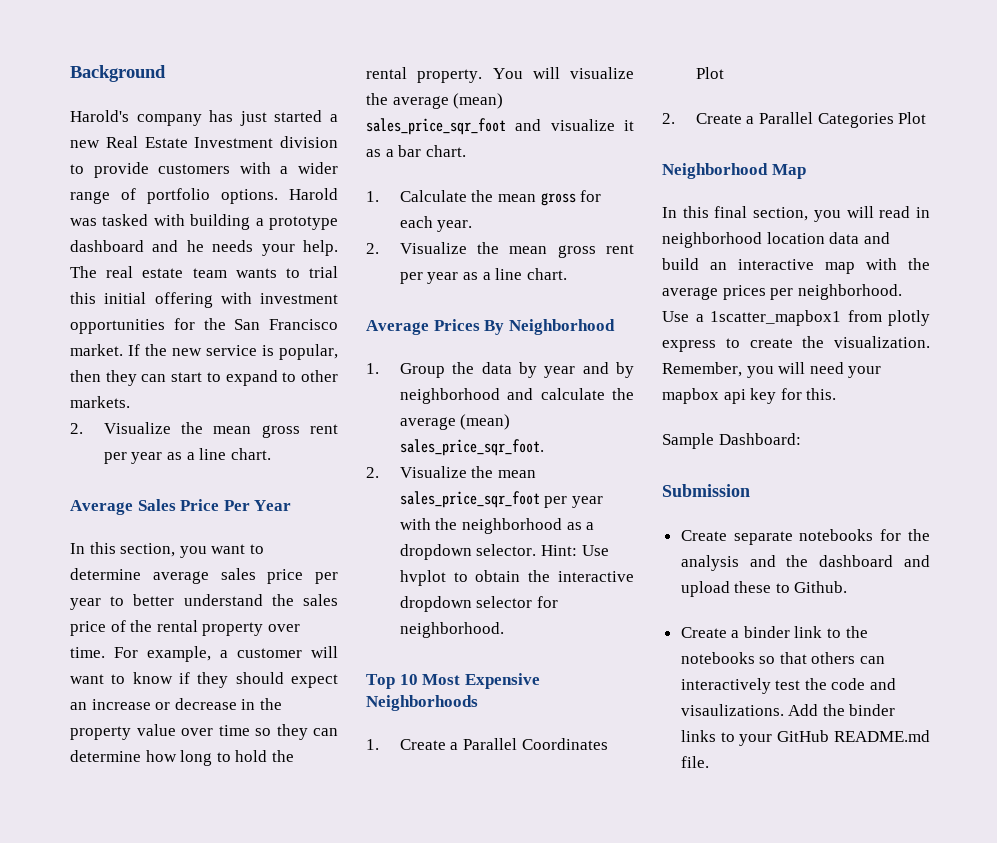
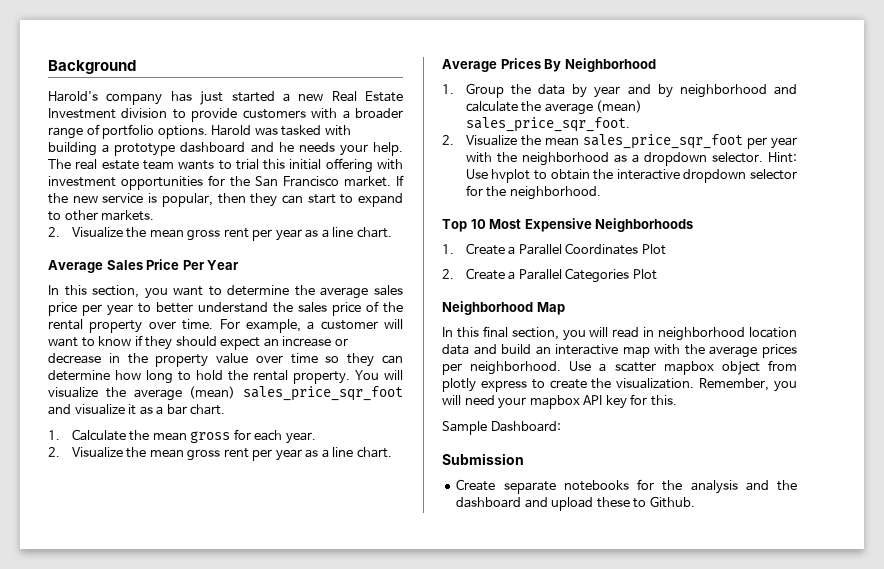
[298,162,338,174] wider -> [355,108,403,119] broader
(141, 574) none -> [294,285,315,296] the
(559, 602) none -> [486,186,507,197] the
[710,310,841,326] 1scatter_mapbox1 -> [614,361,760,375] scatter mapbox object
[723,389,746,404] api -> [583,395,603,405] API
[680,626,868,638] [680,652,886,664] [680,678,897,694] [680,704,896,716] [680,730,930,746] [680,756,709,768] // Create a binder link to the notebooks so that others can interactively test the code and visaulizations. Add the binder links to your GitHub README.md file. -> (695, 502) none

